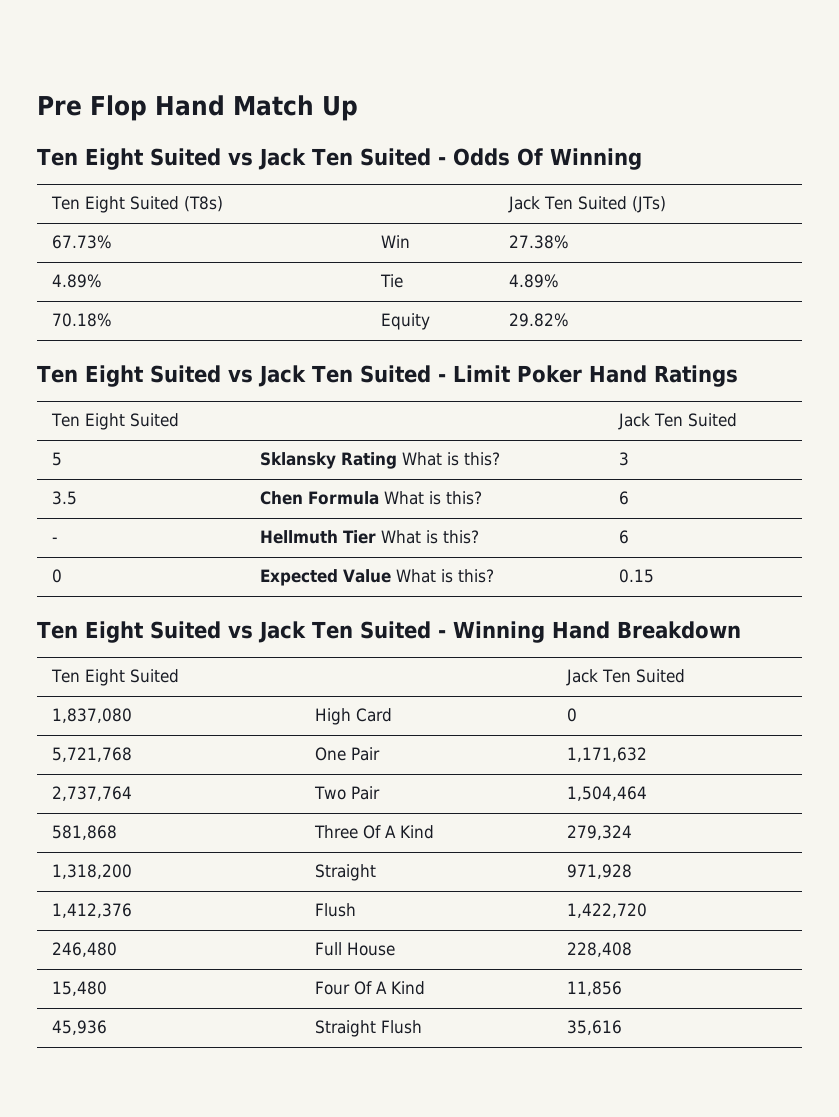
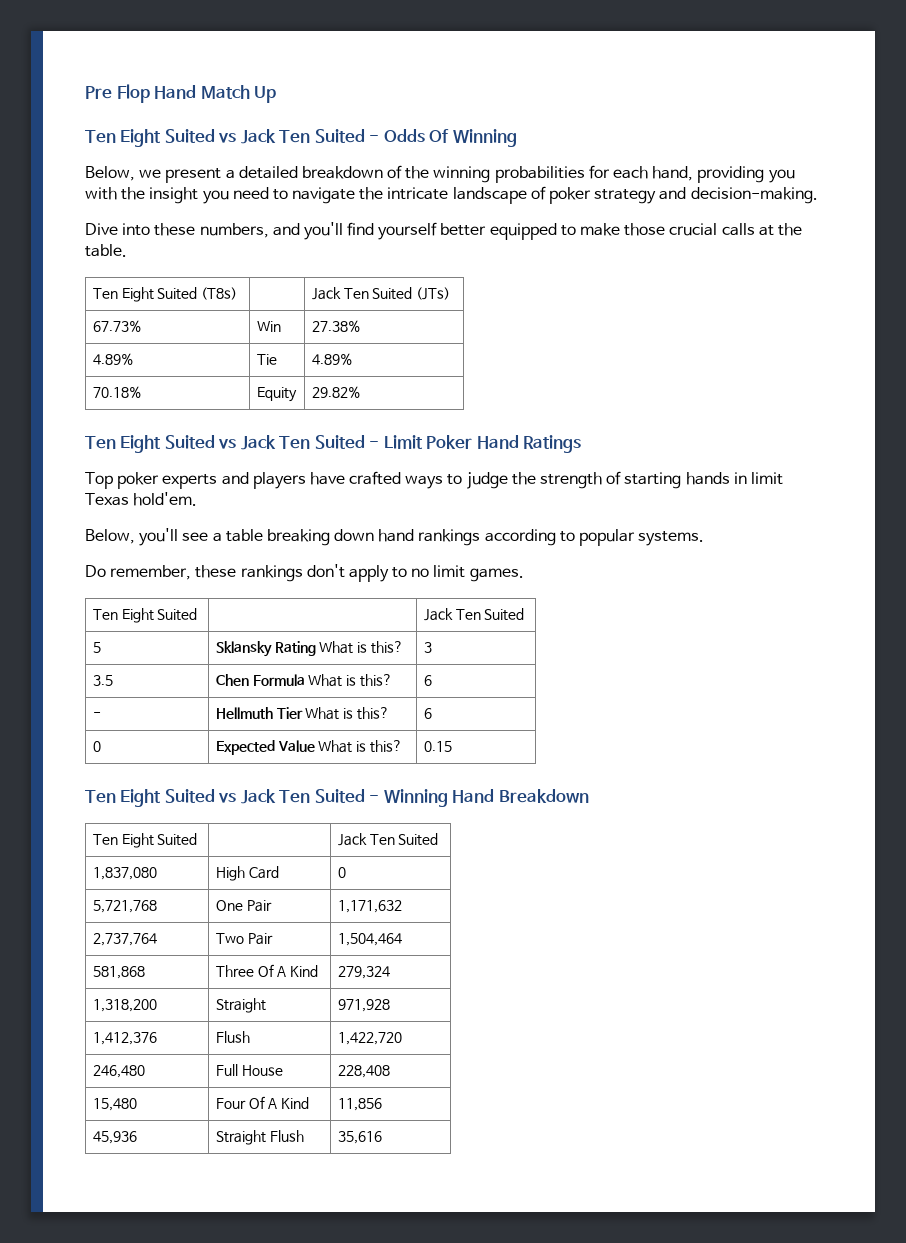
(642, 159) none -> [85,165,795,183] [85,186,818,204] [85,222,802,240] [85,244,127,257] // Below, we present a detailed breakdown of the winning probabilities for each hand, providing you with the insight you need to navigate the intricate landscape of poker strategy and decision-making. // Dive into these numbers, and you'll find yourself better equipped to make those crucial calls at the table.
(738, 376) none -> [85,471,783,489] [85,492,198,506] [85,528,705,546] [85,564,524,582] // Top poker experts and players have crafted ways to judge the strength of starting hands in limit Texas hold'em. // Below, you'll see a table breaking down hand rankings according to popular systems. // Do remember, these rankings don't apply to no limit games.

